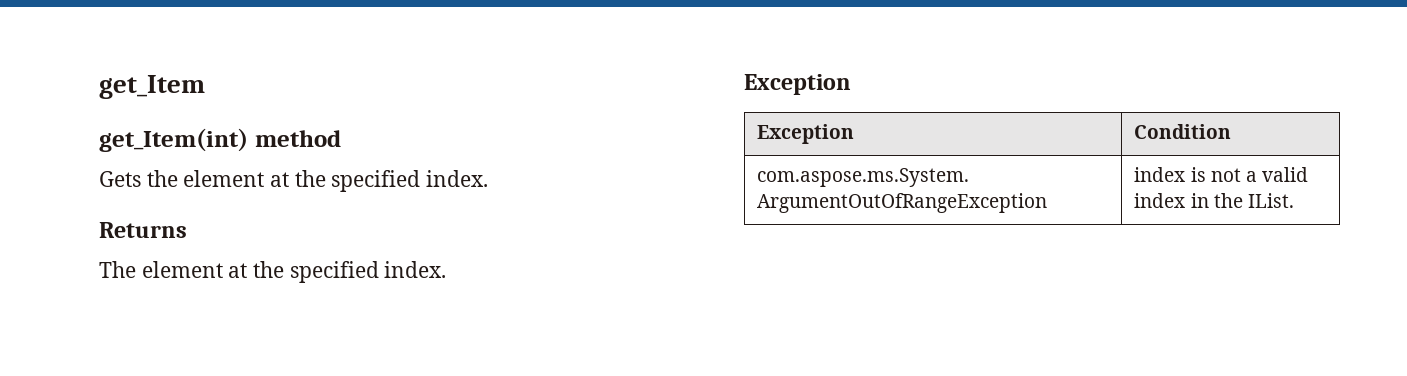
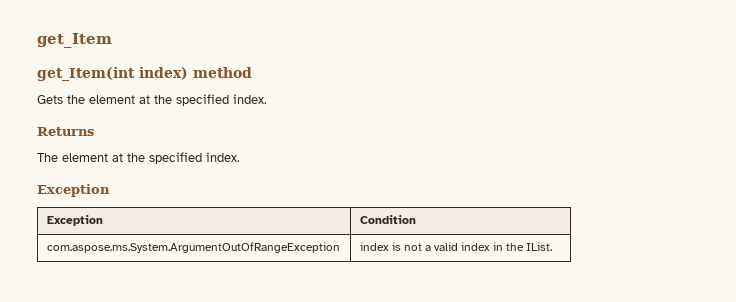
[99,128,248,152] get_Item(int) -> [37,67,188,81] get_Item(int index)

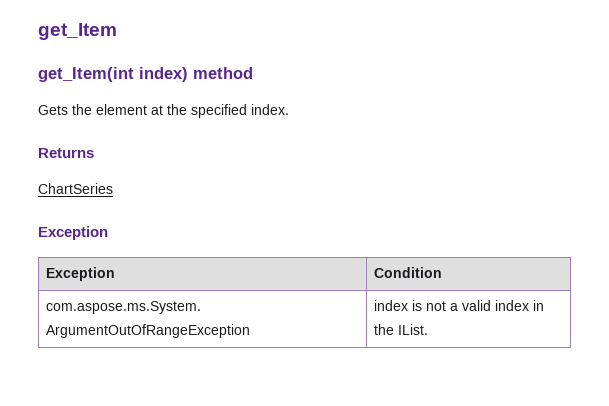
[37,152,240,164] The element at the specified index. -> [38,183,113,194] ChartSeries

